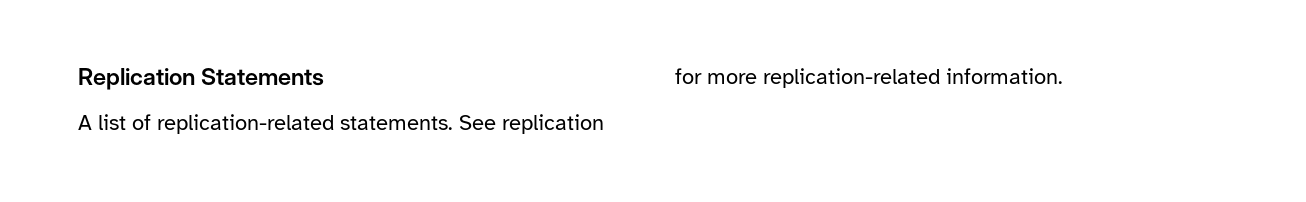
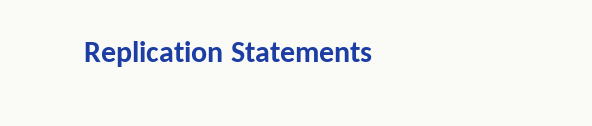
[78,114,604,134] [675,68,1063,88] // A list of replication-related statements. See replication for more replication-related information. -> (373, 52) none

